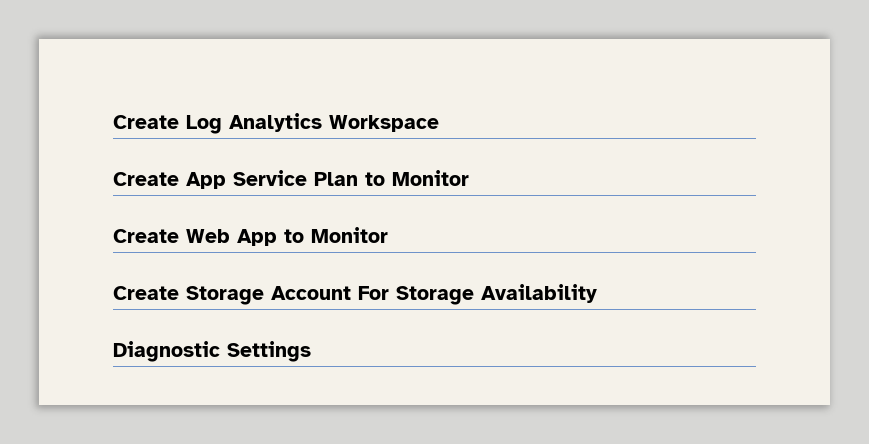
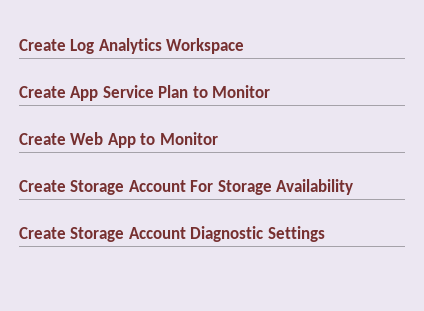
(597, 293) none -> [19,227,186,242] Create Storage Account

